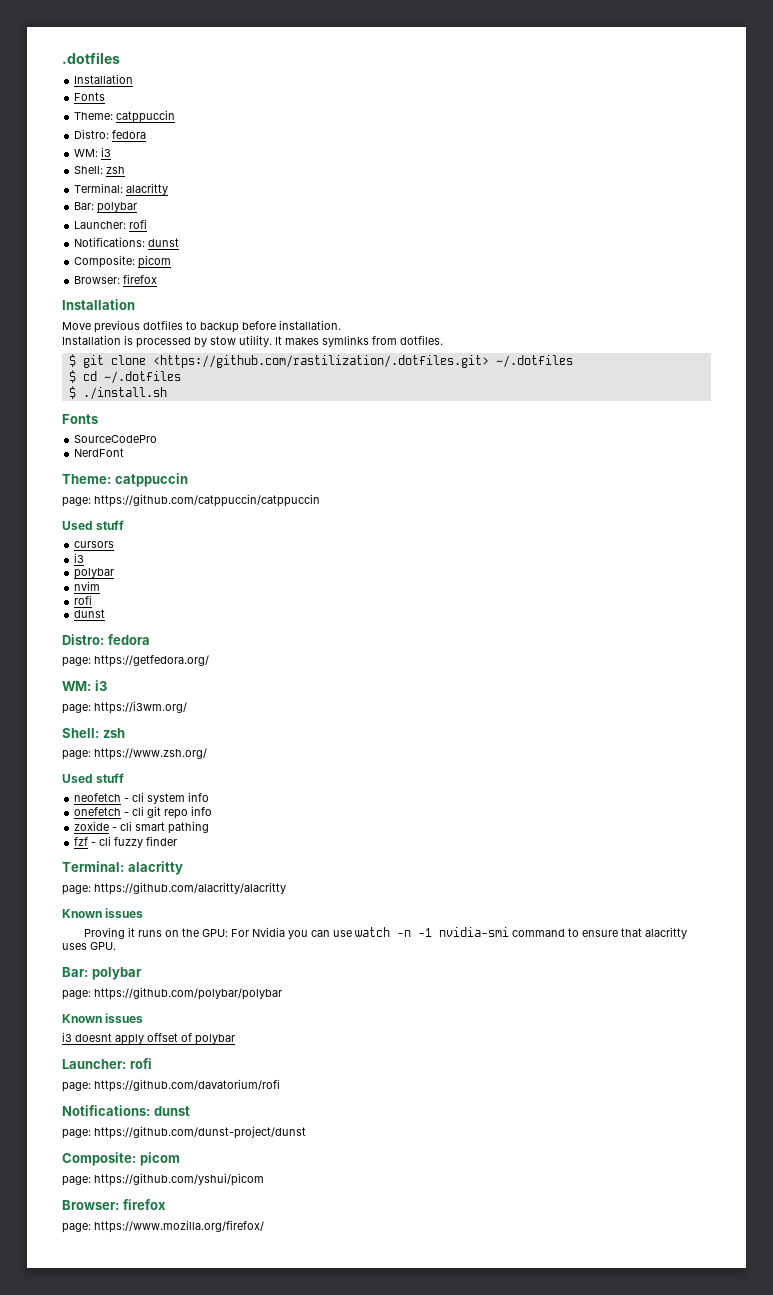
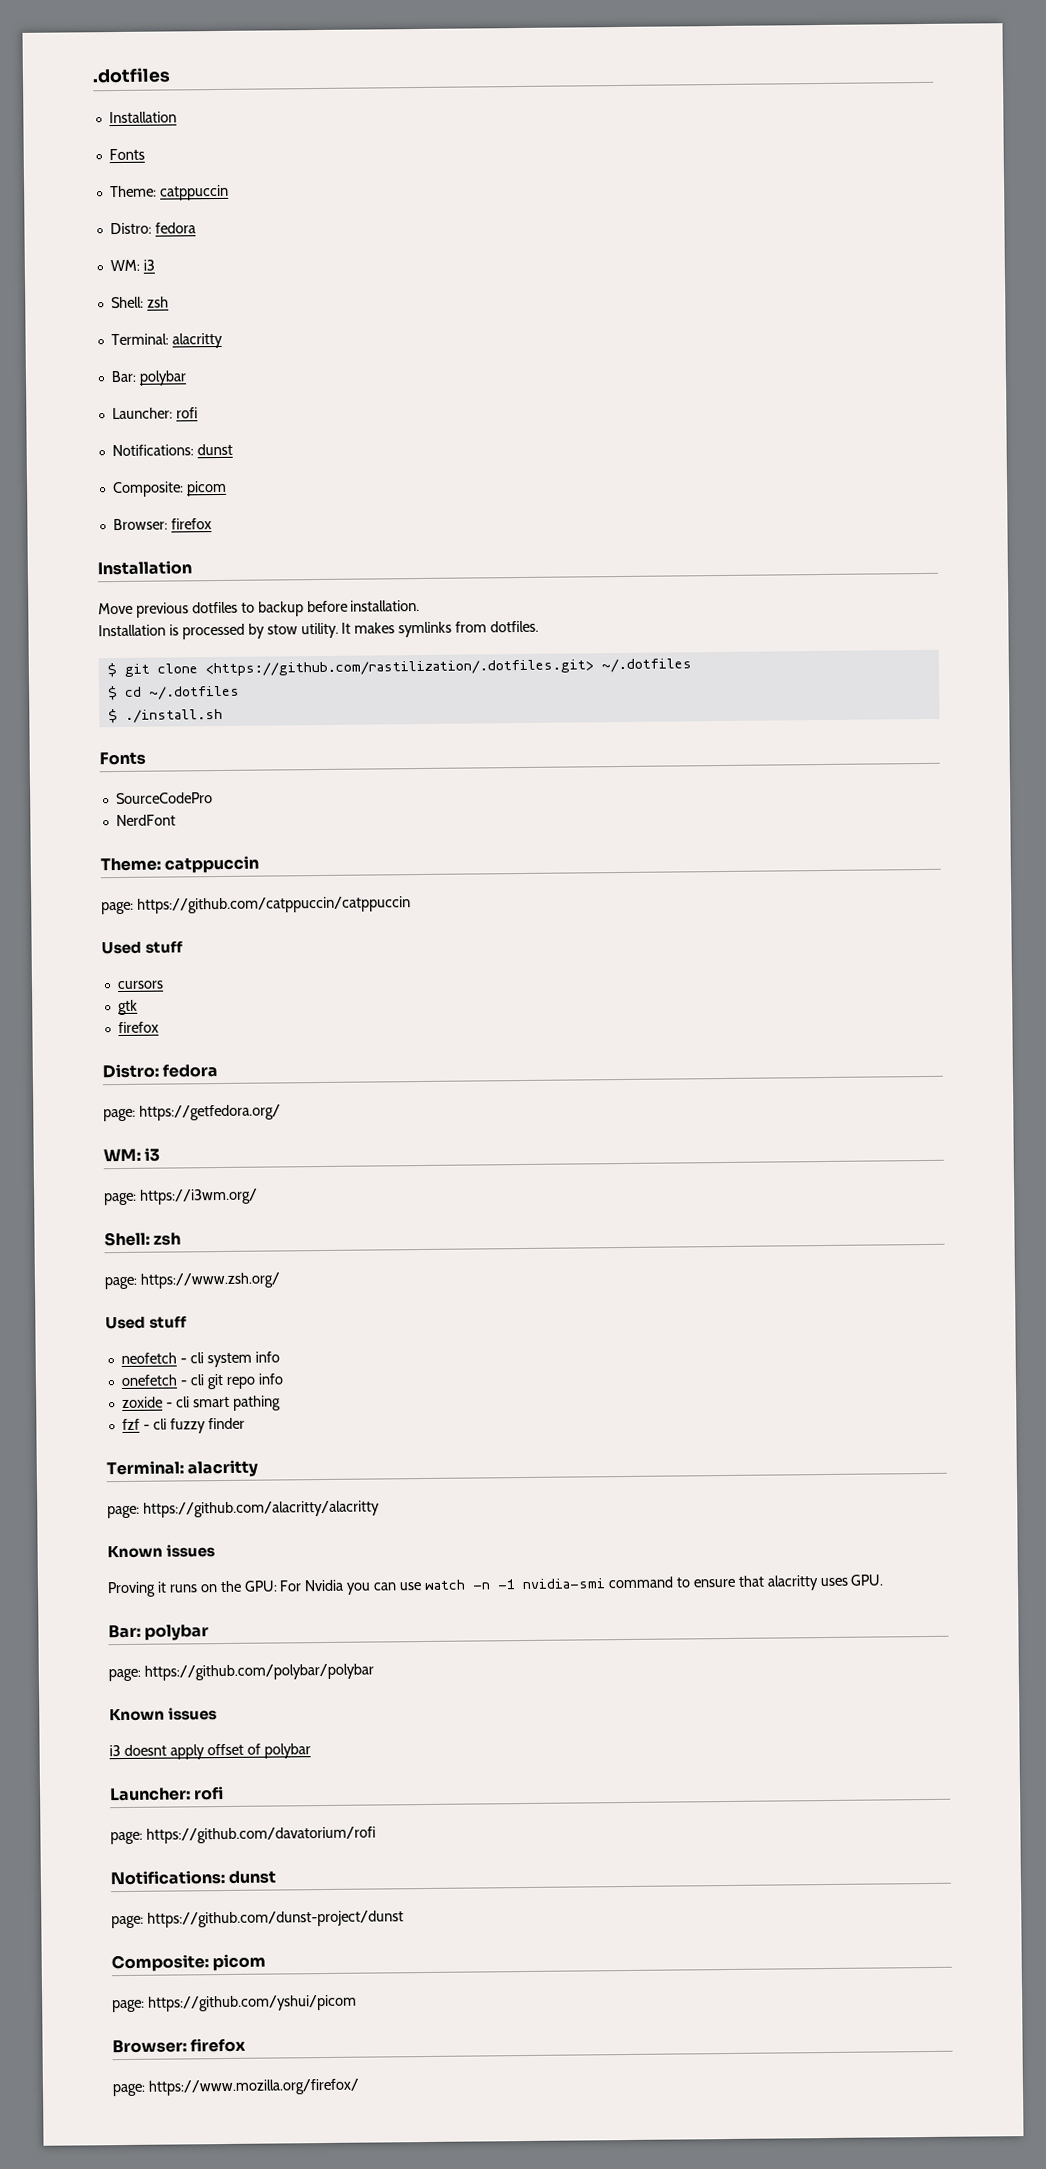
[74,553,85,563] [74,568,115,579] [74,581,101,591] [74,595,93,605] [74,609,106,618] i3 // polybar // nvim // rofi // dunst -> [117,999,138,1016] [117,1021,159,1034] gtk // firefox

